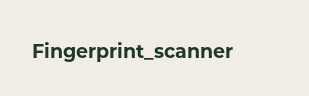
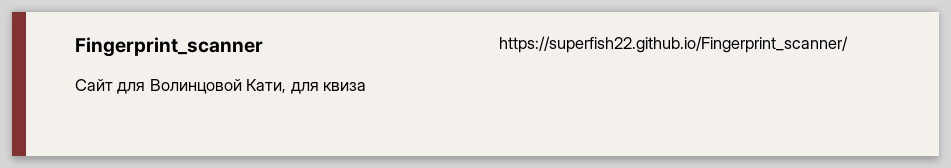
(233, 52) none -> [75,79,367,94] [499,36,848,53] // Сайт для Волинцовой Кати, для квиза https://superfish22.github.io/Fingerprint_scanner/

